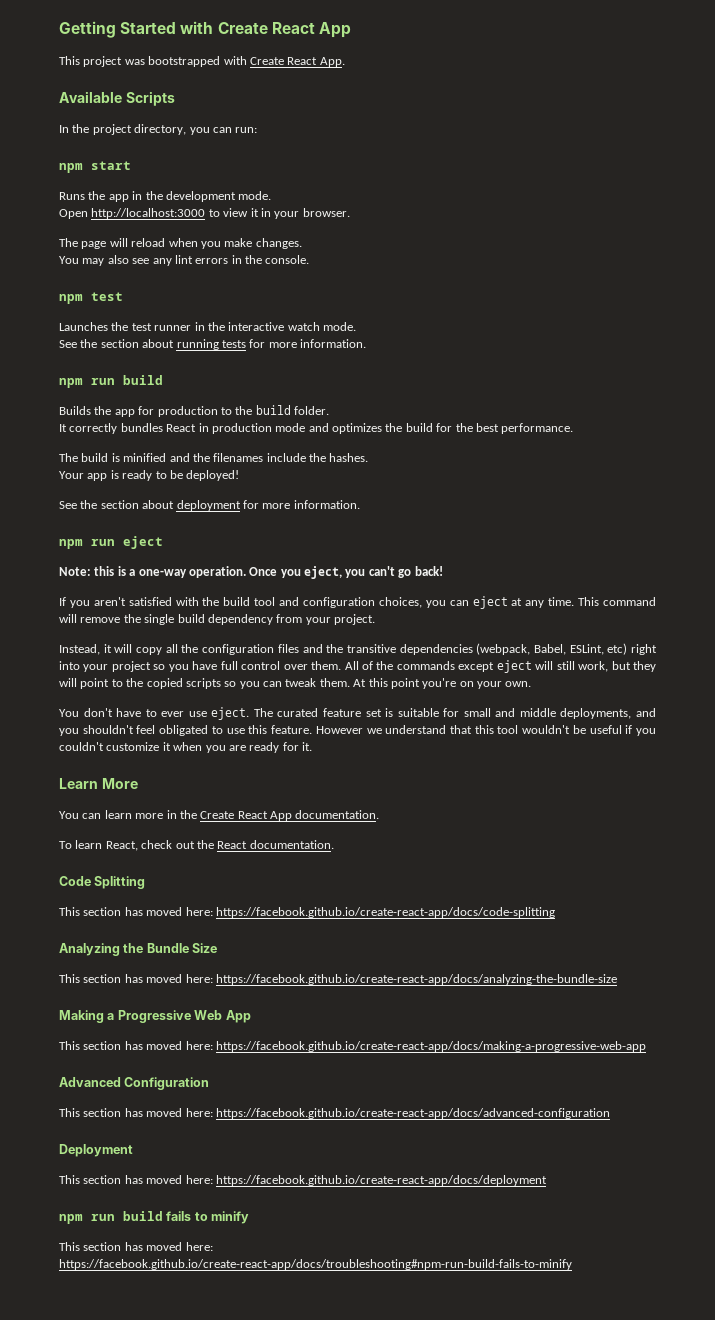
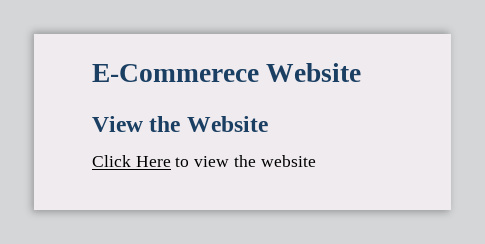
[59,21,351,38] [59,56,345,67] [59,91,175,106] [59,124,258,135] [59,161,131,173] [59,191,272,202] [59,208,350,219] [59,238,302,249] [59,255,310,266] [59,292,123,304] [59,322,356,331] [59,339,366,350] [59,375,163,388] [59,405,329,417] [59,423,574,434] [59,453,369,462] [59,470,240,481] [59,500,360,511] [59,536,163,549] [59,566,443,579] [59,596,657,609] [59,614,375,625] [59,643,657,655] [59,660,656,673] [59,678,532,689] [59,707,656,720] [59,725,656,736] [59,742,312,753] [59,778,138,789] [59,810,380,821] [59,840,334,851] [59,876,146,889] [59,907,555,918] [59,943,218,956] [59,974,617,985] [59,1010,251,1023] [59,1041,646,1052] [59,1077,210,1090] [59,1108,610,1119] [59,1144,133,1157] [59,1175,547,1186] [59,1211,250,1224] [59,1242,213,1251] [59,1259,572,1270] Getting Started with Create React App // This project was bootstrapped with Create React App. // Available Scripts // In the project directory, you can run: // npm start // Runs the app in the development mode. // Open http://localhost:3000 to view it in your browser. // The page will reload when you make changes. // You may also see any lint errors in the console. // npm test // Launches the test runner in the interactive watch mode. // See the section about running tests for more information. // npm run build // Builds the app for production to the build folder. // It correctly bundles React in production mode and optimizes the build for the best performance. // The build is minified and the filenames include the hashes. // Your app is ready to be deployed! // See the section about deployment for more information. // npm run eject // Note: this is a one-way operation. Once you eject, you can't go back! // If you aren't satisfied with the build tool and configuration choices, you can eject at any time. This command will remove the single build dependency from your project. // Instead, it will copy all the configuration files and the transitive dependencies (webpack, Babel, ESLint, etc) right into your project so you have full control over them. All of the commands except eject will still work, but they will point to the copied scripts so you can tweak them. At this point you're on your own. // You don't have to ever use eject. The curated feature set is suitable for small and middle deployments, and you shouldn't feel obligated to use this feature. However we understand that this tool wouldn't be useful if you couldn't customize it when you are ready for it. // Learn More // You can learn more in the Create React App documentation. // To learn React, check out the React documentation. // Code Splitting // This section has moved here: https://facebook.github.io/create-react-app/docs/code-splitting // Analyzing the Bundle Size // This section has moved here: https://facebook.github.io/create-react-app/docs/analyzing-the-bundle-size // Making a Progressive Web App // This section has moved here: https://facebook.github.io/create-react-app/docs/making-a-progressive-web-app // Advanced Configuration // This section has moved here: https://facebook.github.io/create-react-app/docs/advanced-configuration // Deployment // This section has moved here: https://facebook.github.io/create-react-app/docs/deployment // npm run build fails to minify // This section has moved here: https://facebook.github.io/create-react-app/docs/troubleshooting#npm-run-build-fails-to-minify -> [92,63,362,82] [92,116,268,132] [92,155,316,167] E-Commerece Website // View the Website // Click Here to view the website

